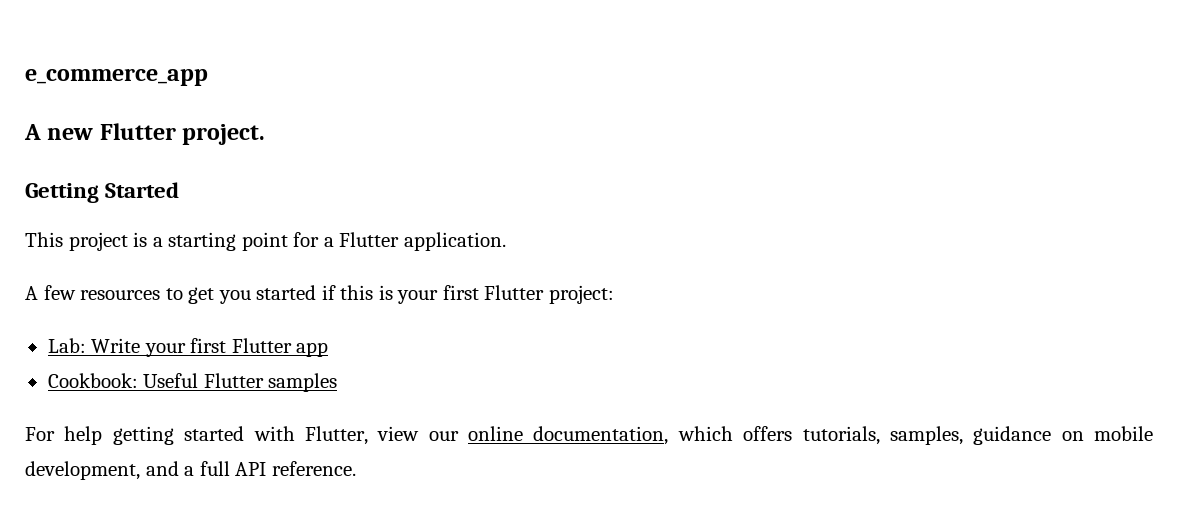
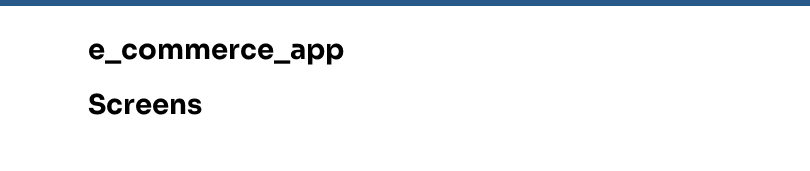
[24,123,266,145] [25,182,180,203] [25,232,506,251] [25,285,614,304] [47,338,329,357] [47,373,338,392] [25,426,1153,445] [25,461,356,480] A new Flutter project. // Getting Started // This project is a starting point for a Flutter application. // A few resources to get you started if this is your first Flutter project: // Lab: Write your first Flutter app // Cookbook: Useful Flutter samples // For help getting started with Flutter, view our online documentation, which offers tutorials, samples, guidance on mobile development, and a full API reference. -> [88,93,202,115] Screens

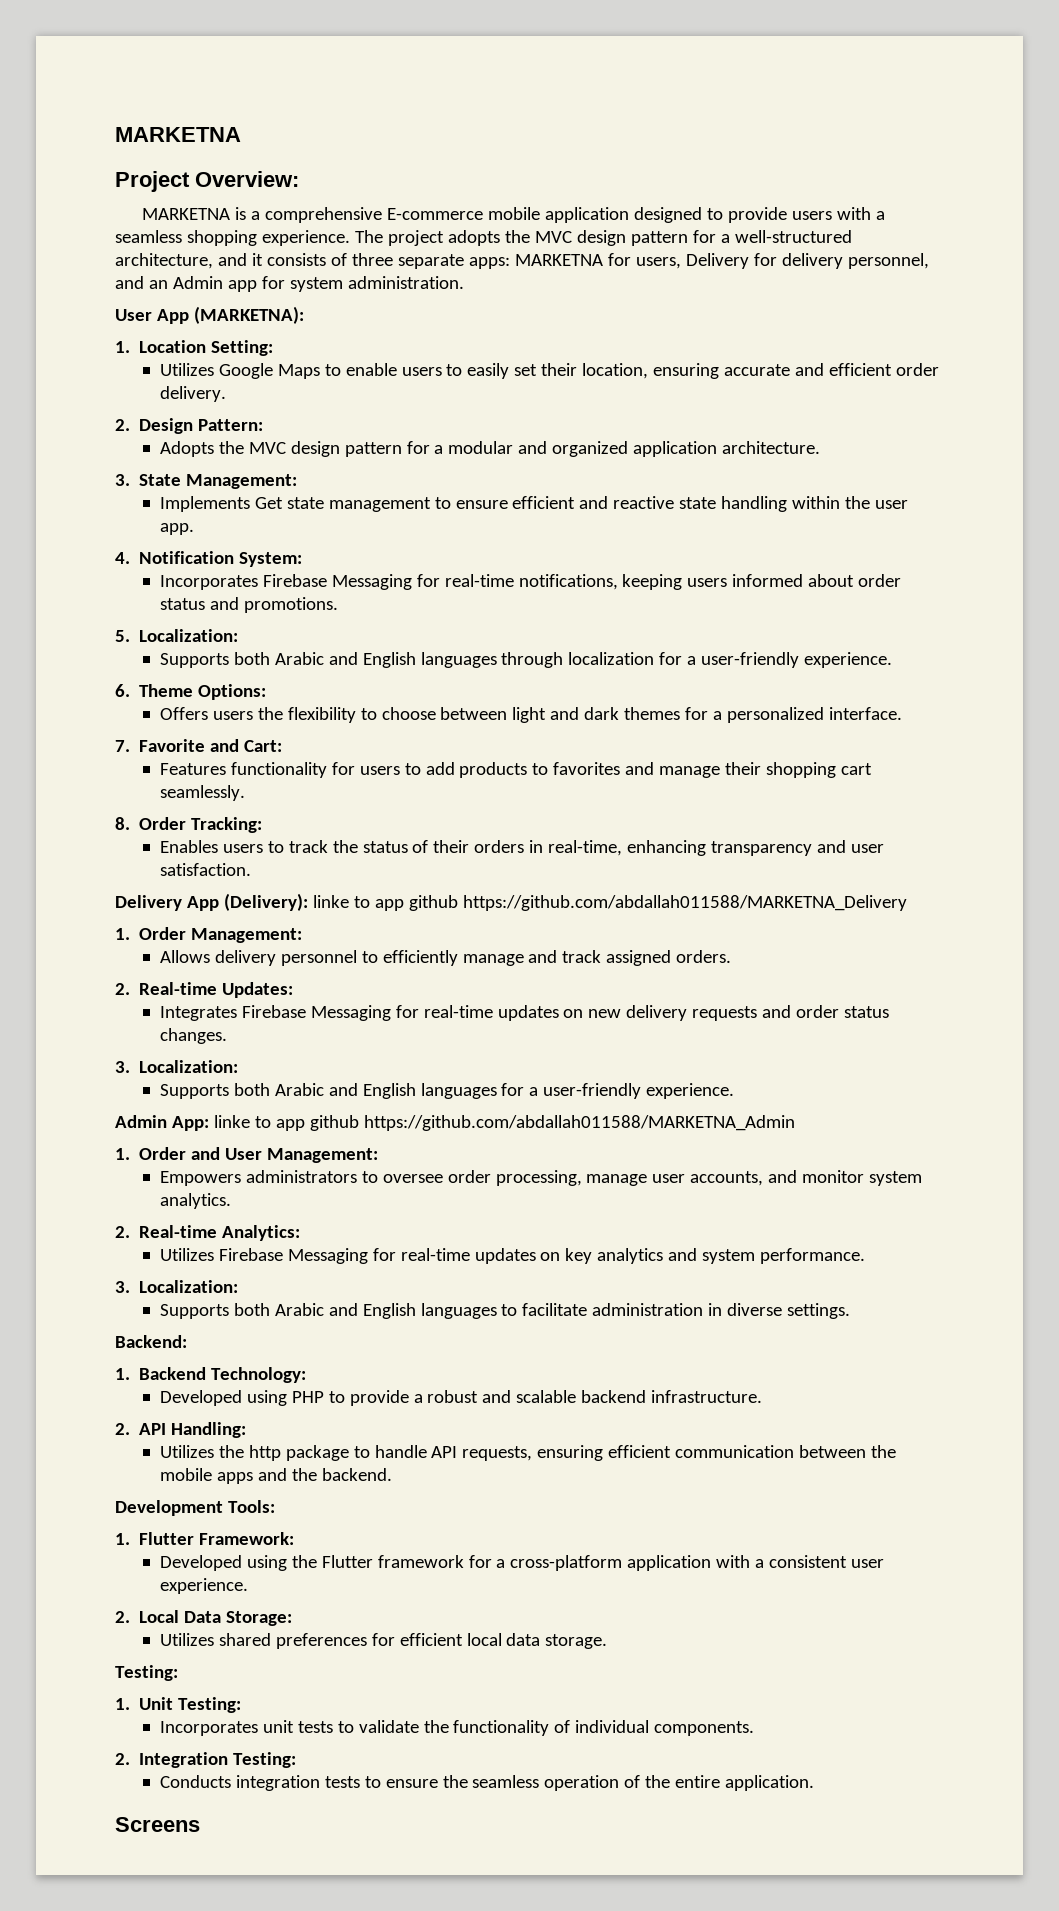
[88,43,344,65] e_commerce_app -> [115,127,241,142] [115,171,299,192] [142,207,885,223] [115,230,852,246] [115,253,929,269] [115,276,464,292] [115,306,304,324] [115,340,274,356] [159,363,940,379] [159,386,226,402] [115,418,264,434] [159,441,821,457] [115,474,298,489] [159,496,909,512] [159,523,194,535] [115,551,303,567] [159,574,902,590] [159,597,338,613] [115,629,239,642] [159,652,893,668] [115,684,267,700] [159,707,903,723] [115,739,283,752] [159,762,873,778] [159,785,245,801] [115,817,263,833] [159,840,885,856] [159,863,251,876] [115,893,907,911] [115,927,303,943] [159,950,732,966] [115,982,294,998] [159,1005,890,1021] [159,1028,227,1044] [115,1060,239,1073] [159,1083,735,1099] [115,1115,795,1131] [115,1147,379,1163] [159,1170,923,1186] [159,1193,231,1209] [115,1225,301,1241] [159,1248,866,1264] [115,1280,239,1293] [159,1303,851,1319] [115,1335,187,1348] [115,1367,307,1383] [159,1390,763,1406] [115,1422,247,1438] [159,1445,897,1461] [159,1468,392,1484] [115,1500,275,1516] [115,1532,295,1545] [159,1555,885,1571] [159,1578,248,1594] [115,1610,293,1626] [159,1633,608,1649] [115,1665,178,1681] [115,1697,242,1713] [159,1720,755,1736] [115,1752,297,1768] [159,1775,815,1791] MARKETNA // Project Overview: // MARKETNA is a comprehensive E-commerce mobile application designed to provide users with a seamless shopping experience. The project adopts the MVC design pattern for a well-structured architecture, and it consists of three separate apps: MARKETNA for users, Delivery for delivery personnel, and an Admin app for system administration. // User App (MARKETNA): // 1. Location Setting: // Utilizes Google Maps to enable users to easily set their location, ensuring accurate and efficient order delivery. // 2. Design Pattern: // Adopts the MVC design pattern for a modular and organized application architecture. // 3. State Management: // Implements Get state management to ensure efficient and reactive state handling within the user app. // 4. Notification System: // Incorporates Firebase Messaging for real-time notifications, keeping users informed about order status and promotions. // 5. Localization: // Supports both Arabic and English languages through localization for a user-friendly experience. // 6. Theme Options: // Offers users the flexibility to choose between light and dark themes for a personalized interface. // 7. Favorite and Cart: // Features functionality for users to add products to favorites and manage their shopping cart seamlessly. // 8. Order Tracking: // Enables users to track the status of their orders in real-time, enhancing transparency and user satisfaction. // Delivery App (Delivery): linke to app github https://github.com/abdallah011588/MARKETNA_Delivery // 1. Order Management: // Allows delivery personnel to efficiently manage and track assigned orders. // 2. Real-time Updates: // Integrates Firebase Messaging for real-time updates on new delivery requests and order status changes. // 3. Localization: // Supports both Arabic and English languages for a user-friendly experience. // Admin App: linke to app github https://github.com/abdallah011588/MARKETNA_Admin // 1. Order and User Management: // Empowers administrators to oversee order processing, manage user accounts, and monitor system analytics. // 2. Real-time Analytics: // Utilizes Firebase Messaging for real-time updates on key analytics and system performance. // 3. Localization: // Supports both Arabic and English languages to facilitate administration in diverse settings. // Backend: // 1. Backend Technology: // Developed using PHP to provide a robust and scalable backend infrastructure. // 2. API Handling: // Utilizes the http package to handle API requests, ensuring efficient communication between the mobile apps and the backend. // Development Tools: // 1. Flutter Framework: // Developed using the Flutter framework for a cross-platform application with a consistent user experience. // 2. Local Data Storage: // Utilizes shared preferences for efficient local data storage. // Testing: // 1. Unit Testing: // Incorporates unit tests to validate the functionality of individual components. // 2. Integration Testing: // Conducts integration tests to ensure the seamless operation of the entire application.

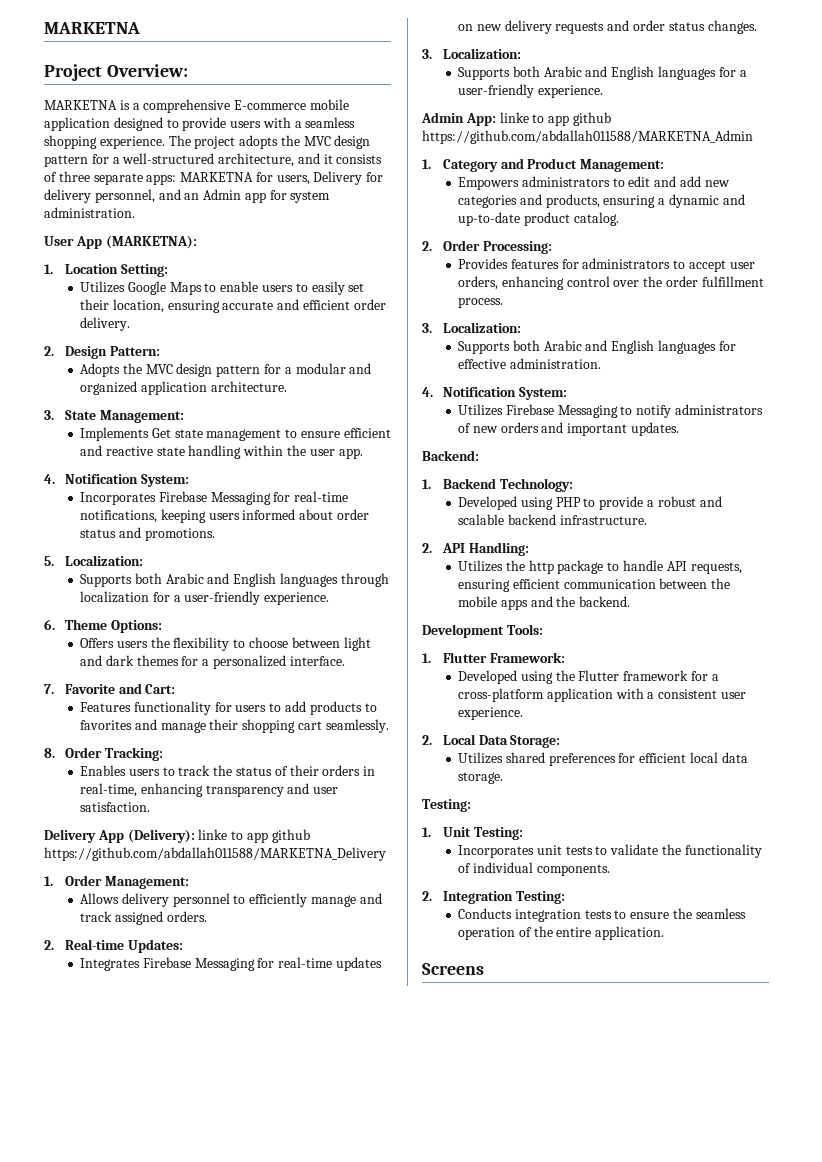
[139,1147,263,1160] Order and User -> [442,158,578,172] Category and Product
[382,1170,923,1186] [159,1193,231,1209] [115,1225,301,1241] [159,1248,866,1264] [115,1280,239,1293] [159,1303,851,1319] oversee order processing, manage user accounts, and monitor system analytics. // 2. Real-time Analytics: // Utilizes Firebase Messaging for real-time updates on key analytics and system performance. // 3. Localization: // Supports both Arabic and English languages to facilitate administration in diverse settings. -> [628,176,730,187] [458,194,745,208] [458,212,619,226] [422,240,552,254] [458,258,755,272] [458,276,764,290] [458,297,504,308] [422,322,521,333] [458,340,736,354] [458,358,601,369] [422,387,567,400] [458,404,764,418] [458,422,680,436] edit and add new categories and products, ensuring a dynamic and up-to-date product catalog. // 2. Order Processing: // Provides features for administrators to accept user orders, enhancing control over the order fulfillment process. // 3. Localization: // Supports both Arabic and English languages for effective administration. // 4. Notification System: // Utilizes Firebase Messaging to notify administrators of new orders and important updates.

